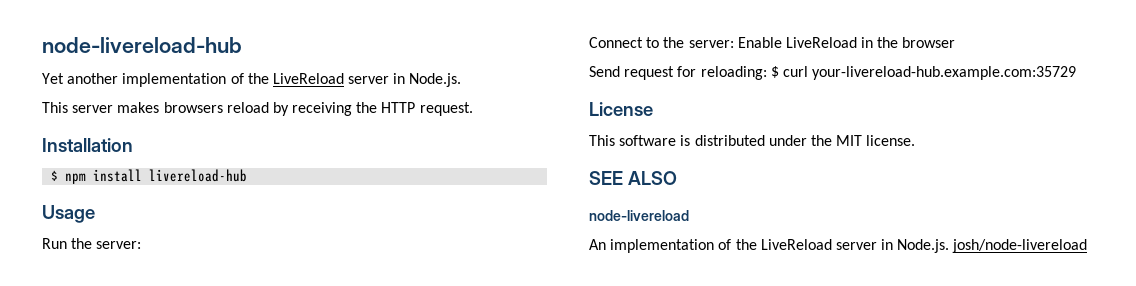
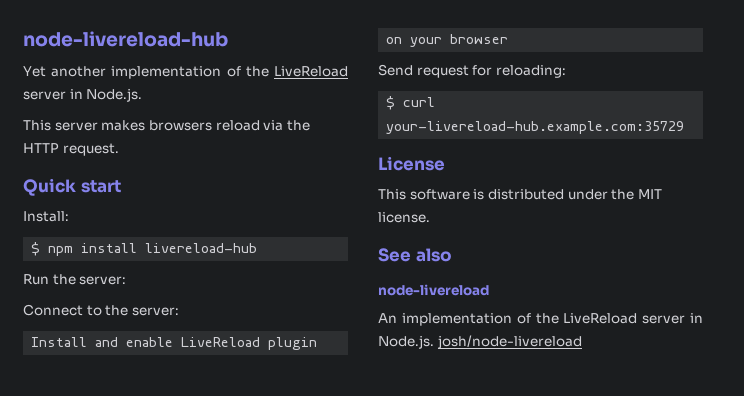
[272,102,353,116] by receiving -> [263,120,284,131] via
[42,138,133,152] Installation -> [23,178,121,196] [23,211,69,222] Quick start // Install:
[42,205,95,223] // Usage -> (258, 248) none
[737,37,899,48] Enable LiveReload in the -> [31,337,318,350] [386,37,443,47] // Install and enable LiveReload plugin on your
(767, 73) none -> (566, 71) //
[589,171,677,185] SEE ALSO -> [378,248,452,262] See also

